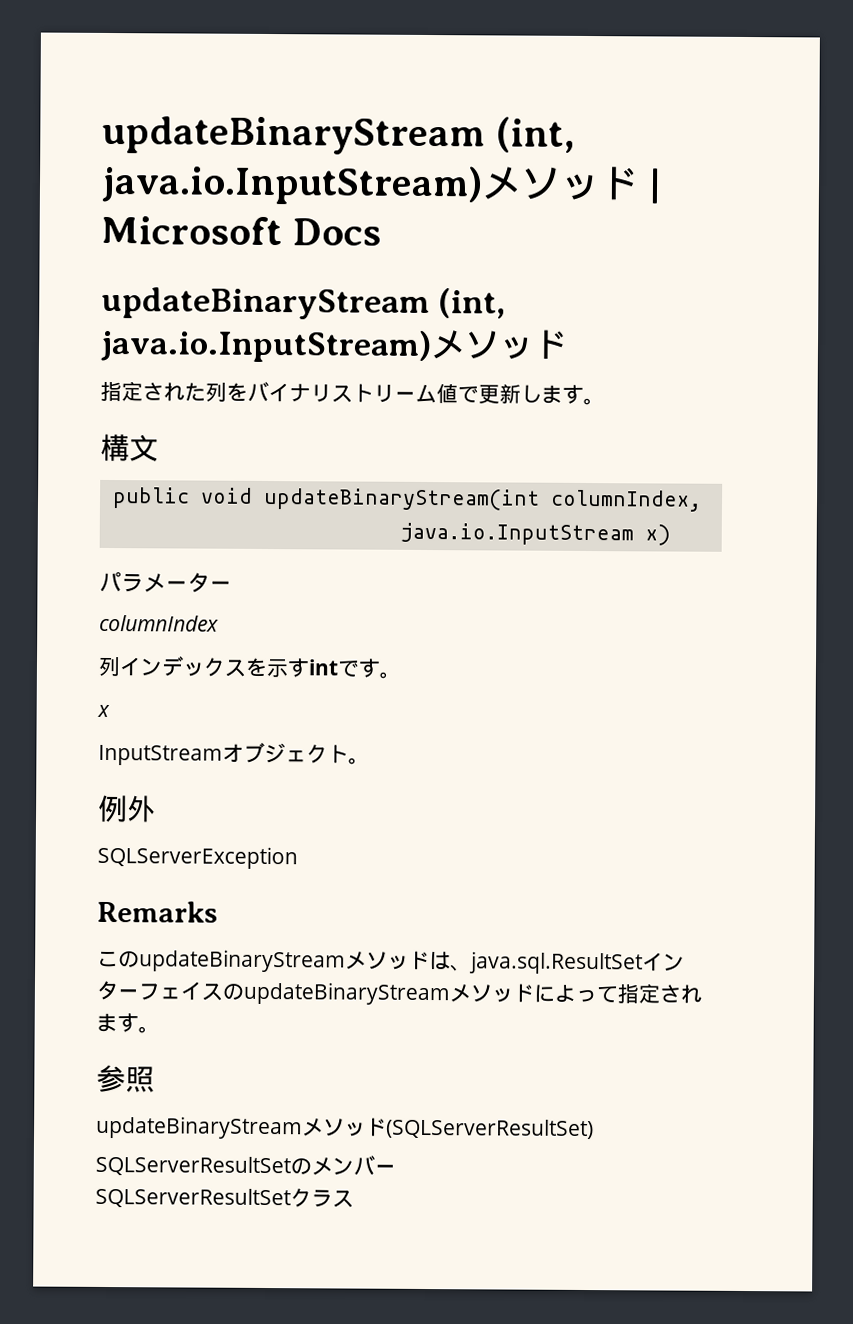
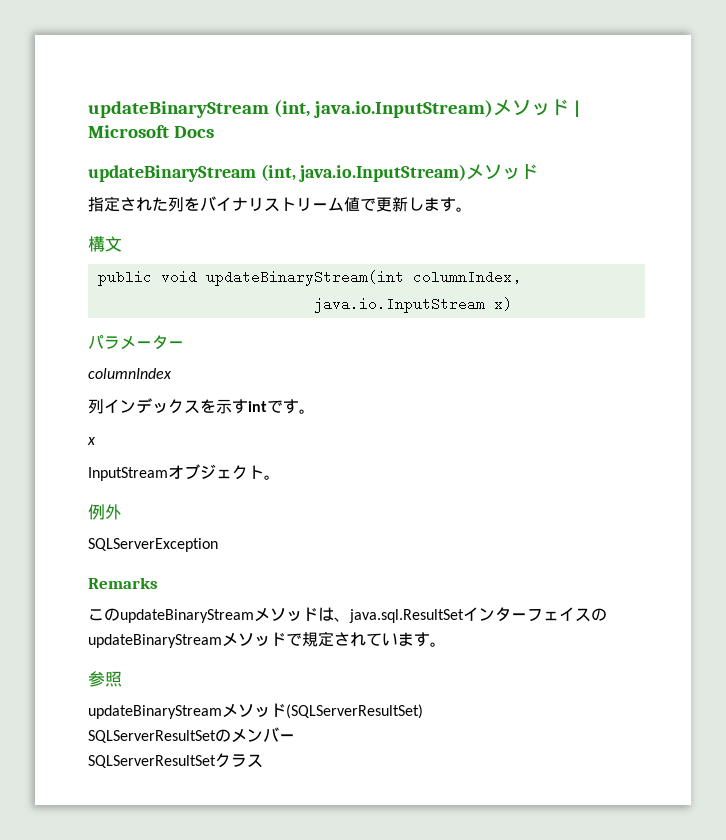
[533,983,702,1004] によって指定され -> [286,631,398,647] で規定されてい

